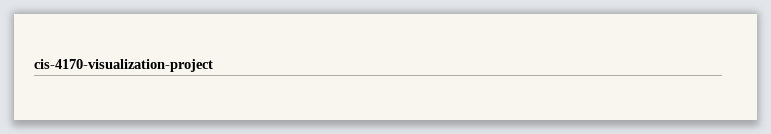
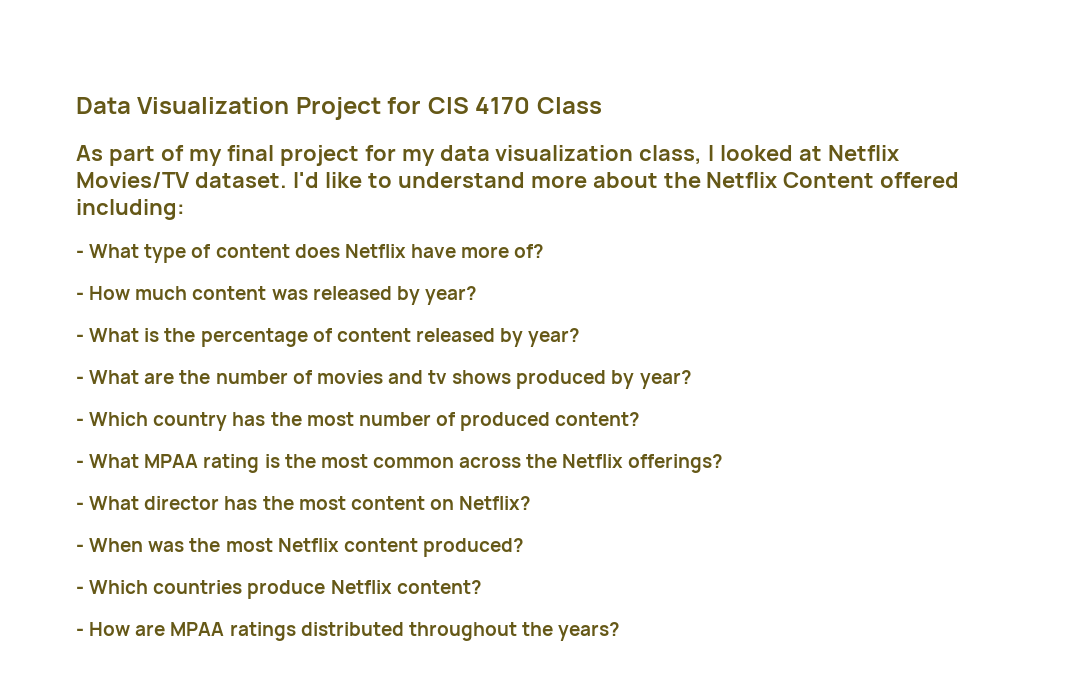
[34,59,213,72] cis-4170-visualization-project -> [76,97,602,120] [76,145,900,166] [76,172,960,188] [76,199,185,220] [76,244,545,263] [76,286,477,305] [76,328,581,347] [76,370,692,389] [76,412,641,431] [76,454,724,473] [76,496,532,510] [76,538,524,557] [76,580,482,599] [76,622,621,641] Data Visualization Project for CIS 4170 Class // As part of my final project for my data visualization class, I looked at Netflix Movies/TV dataset. I'd like to understand more about the Netflix Content offered including: // - What type of content does Netflix have more of? // - How much content was released by year? // - What is the percentage of content released by year? // - What are the number of movies and tv shows produced by year? // - Which country has the most number of produced content? // - What MPAA rating is the most common across the Netflix offerings? // - What director has the most content on Netflix? // - When was the most Netflix content produced? // - Which countries produce Netflix content? // - How are MPAA ratings distributed throughout the years?

